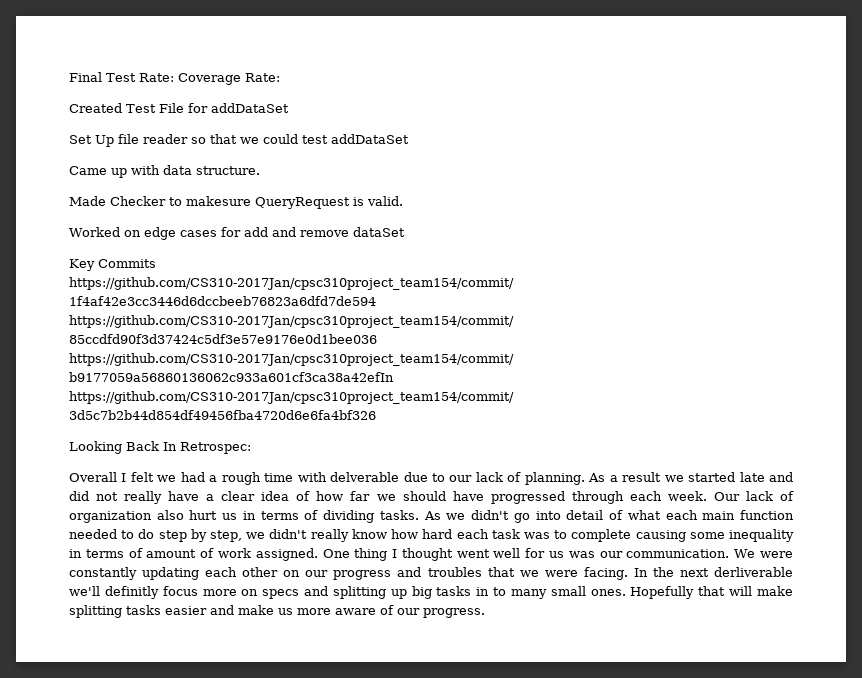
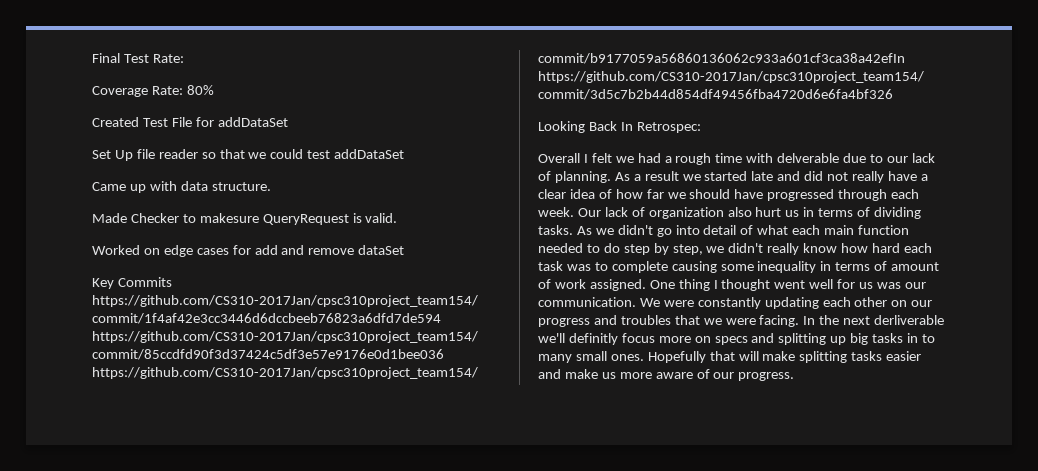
(174, 77) none -> (184, 58) //
(280, 77) none -> [186,85,214,95] 80%

